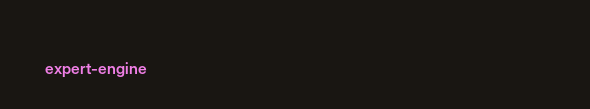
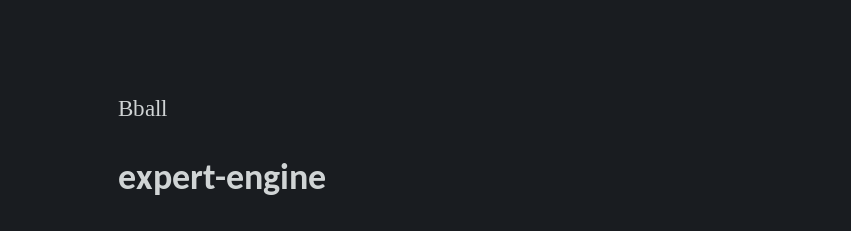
(45, 70) none -> [118,100,167,116] Bball //

